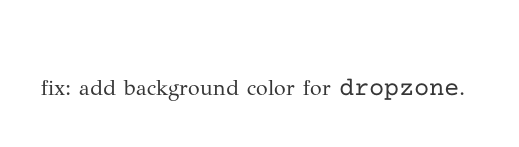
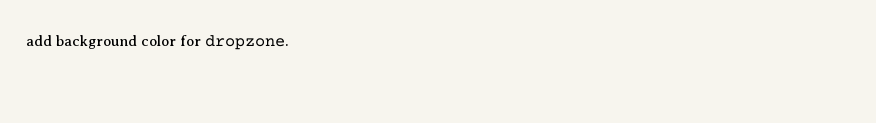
[41,80,71,95] fix: -> (26, 40) none

